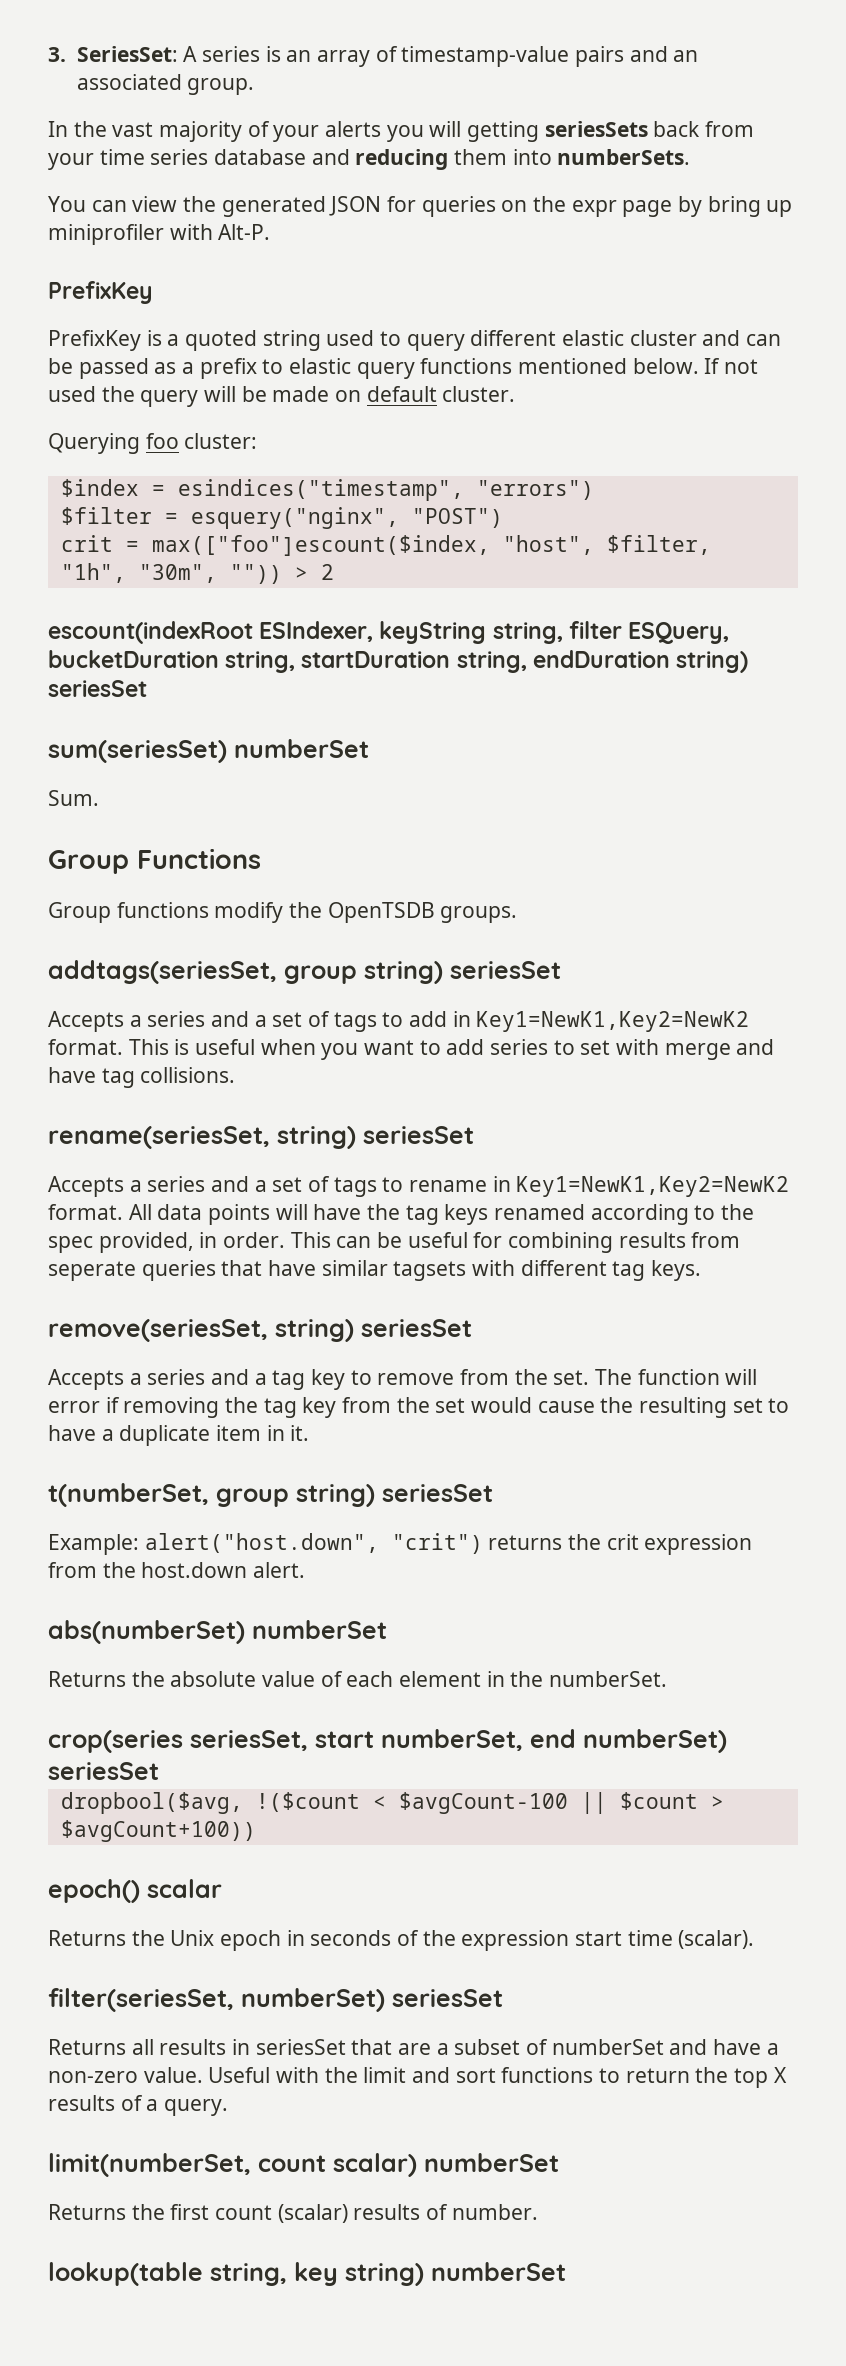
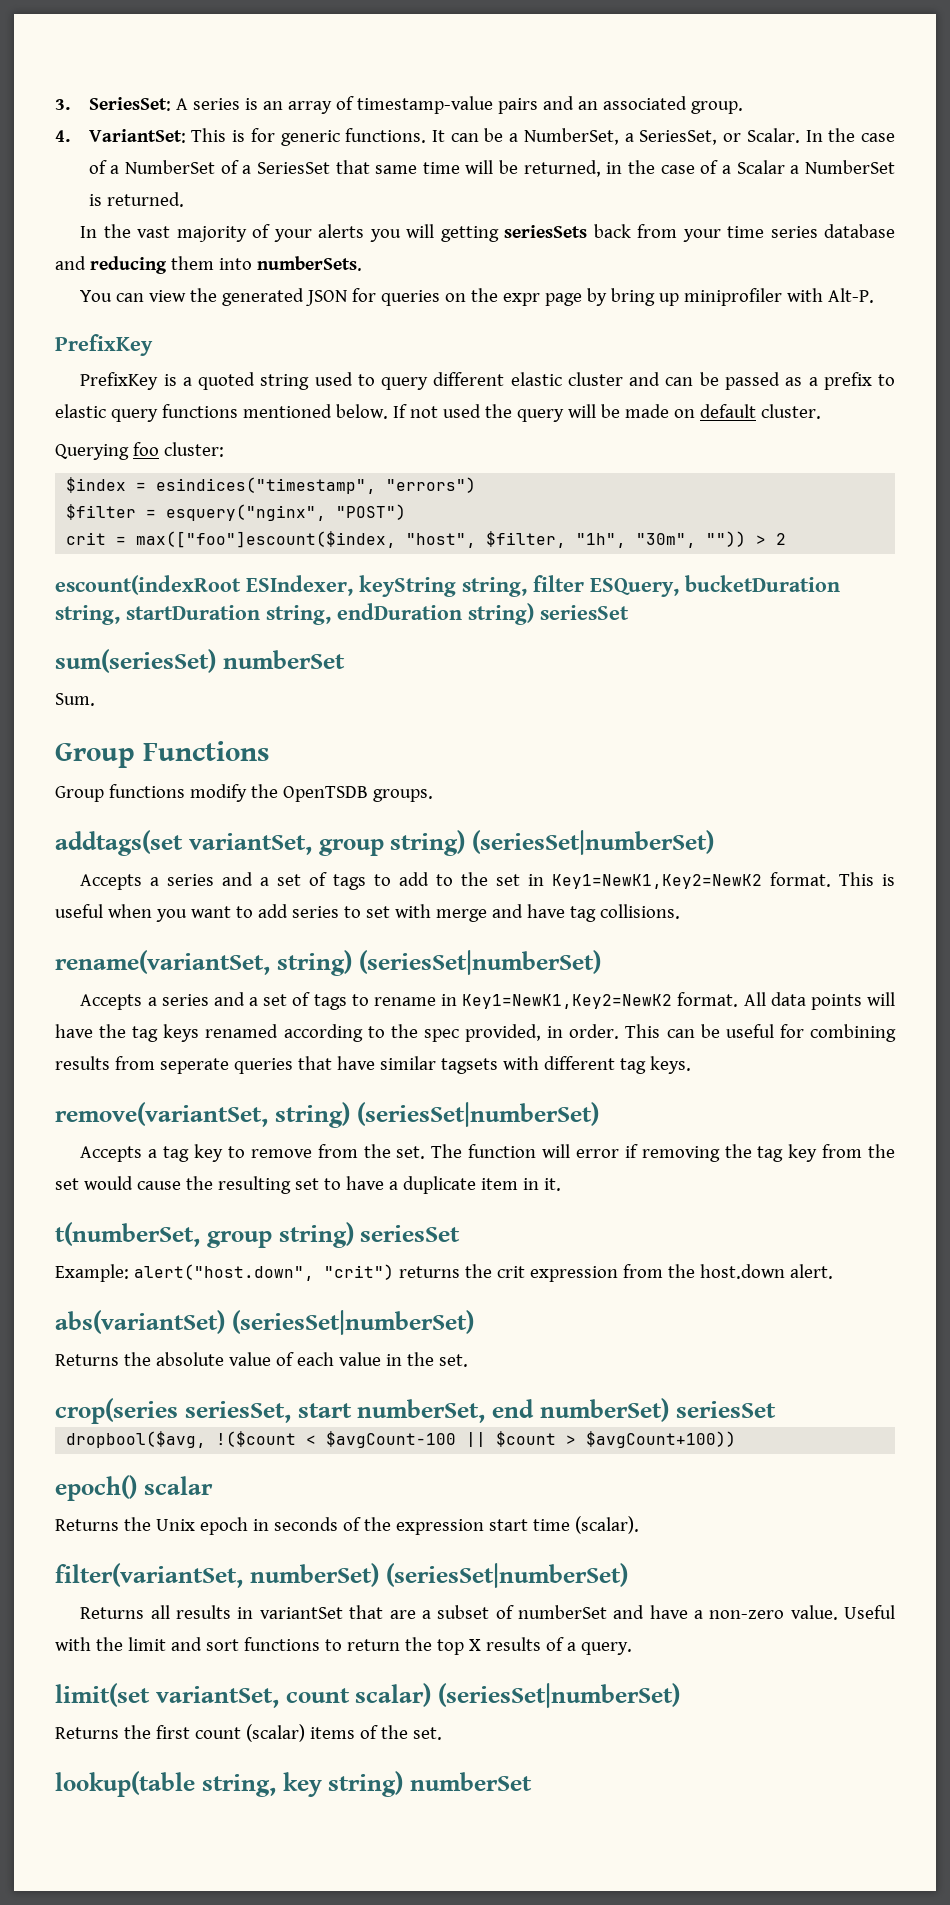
(255, 86) none -> [55,128,896,146] [88,160,895,177] [88,192,184,207] // 4. VariantSet: This is for generic functions. It can be a NumberSet, a SeriesSet, or Scalar. In the case of a NumberSet of a SeriesSet that same time will be returned, in the case of a Scalar a NumberSet is returned.
[48,960,561,984] addtags(seriesSet, group string) seriesSet -> [55,830,714,856] addtags(set variantSet, group string) (seriesSet|numberSet)
(448, 1019) none -> [436,872,521,886] to the set
[48,1126,474,1149] rename(seriesSet, string) seriesSet -> [55,950,601,976] rename(variantSet, string) (seriesSet|numberSet)
[48,1319,472,1342] [48,1369,267,1390] remove(seriesSet, string) seriesSet // Accepts a series and a -> [55,1102,599,1128] [80,1146,158,1162] remove(variantSet, string) (seriesSet|numberSet) // Accepts a
[48,1620,387,1644] abs(numberSet) numberSet -> [55,1310,474,1335] abs(variantSet) (seriesSet|numberSet)
[399,1671,668,1687] element in the numberSet. -> [338,1352,468,1367] value in the set.
[48,1988,503,2012] filter(seriesSet, numberSet) seriesSet -> [55,1563,628,1588] filter(variantSet, numberSet) (seriesSet|numberSet)
[255,2039,346,2055] seriesSet -> [259,1607,343,1619] variantSet
[48,2153,251,2177] limit(numberSet, -> [55,1683,279,1708] limit(set variantSet,
[424,2153,559,2172] numberSet -> [438,1683,680,1708] (seriesSet|numberSet)
[353,2204,538,2220] results of number. -> [309,1725,442,1740] items of the set.

